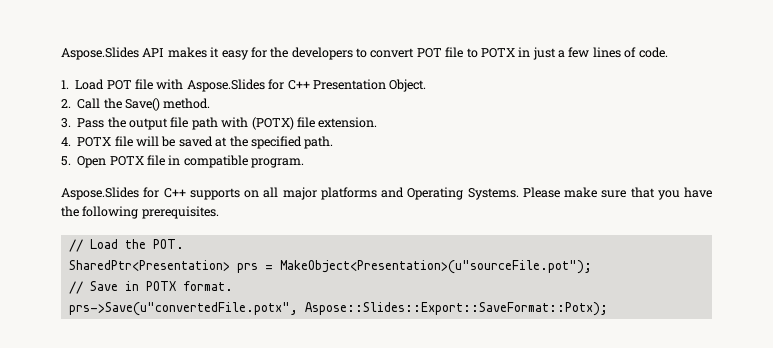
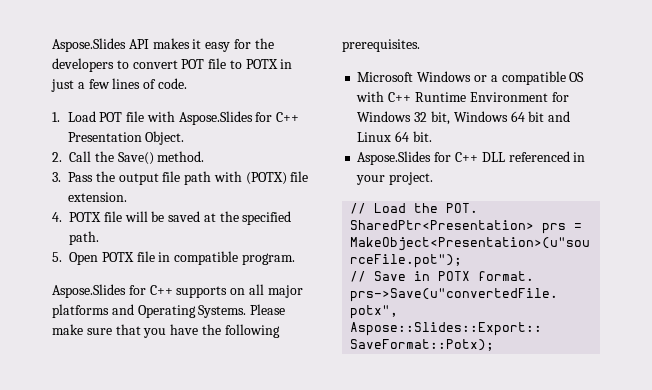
(219, 212) none -> [357,71,585,85] [356,91,569,102] [357,111,571,125] [357,131,432,142] [357,151,586,165] [356,172,434,185] // Microsoft Windows or a compatible OS with C++ Runtime Environment for Windows 32 bit, Windows 64 bit and Linux 64 bit. // Aspose.Slides for C++ DLL referenced in your project.

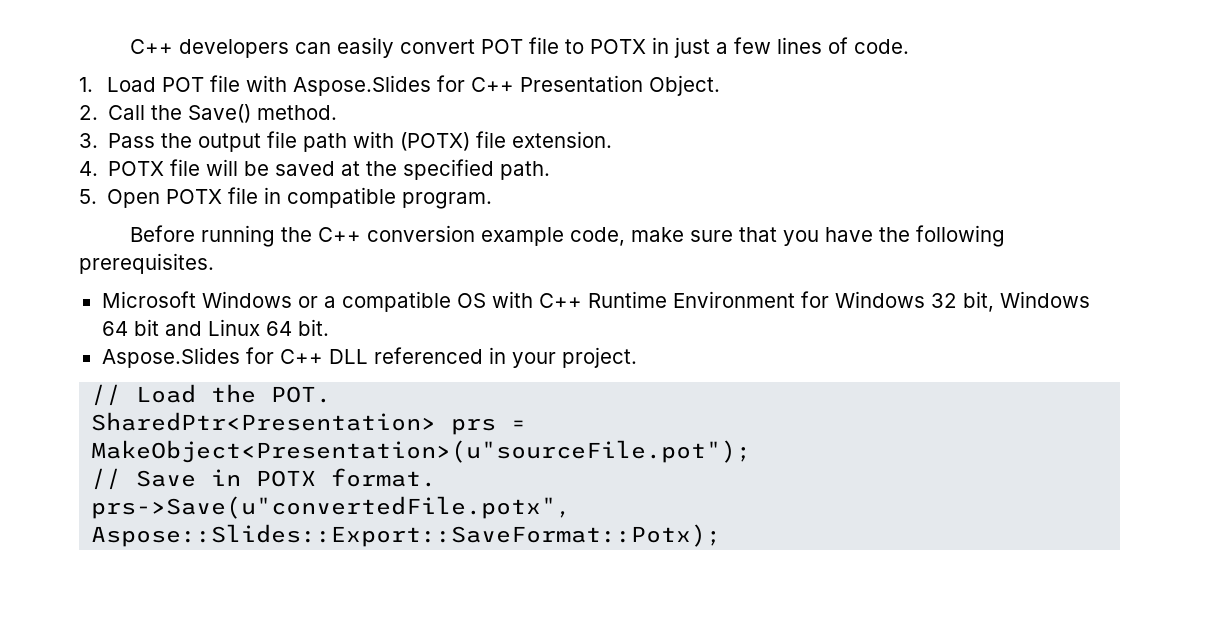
[52,38,274,52] [52,58,129,72] Aspose.Slides API makes it easy for the developers to -> [130,37,395,58] C++ developers can easily
[52,284,303,298] [52,304,286,318] Aspose.Slides for C++ supports on all major platforms and Operating Systems. Please -> [130,225,626,247] Before running the C++ conversion example code,

